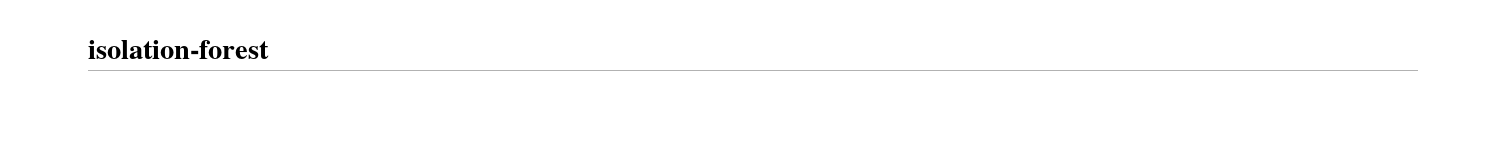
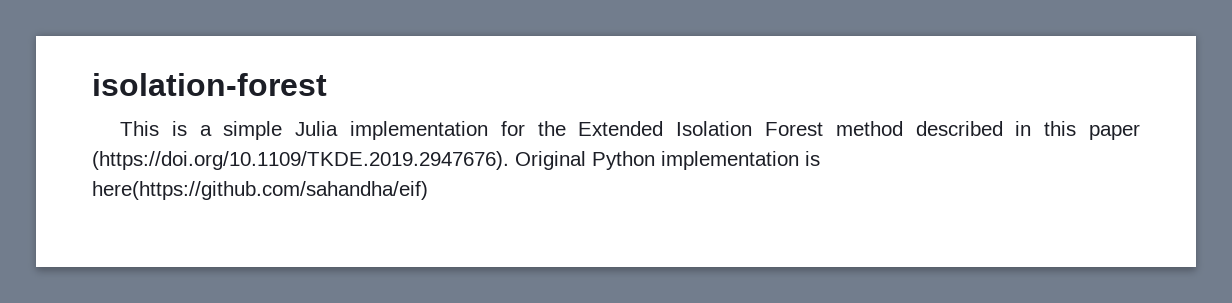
(269, 49) none -> [119,121,1140,140] [92,151,820,170] [92,181,428,200] // This is a simple Julia implementation for the Extended Isolation Forest method described in this paper (https://doi.org/10.1109/TKDE.2019.2947676). Original Python implementation is here(https://github.com/sahandha/eif)

